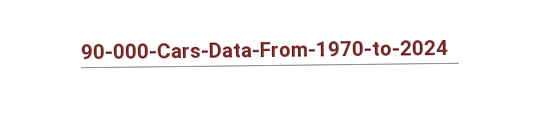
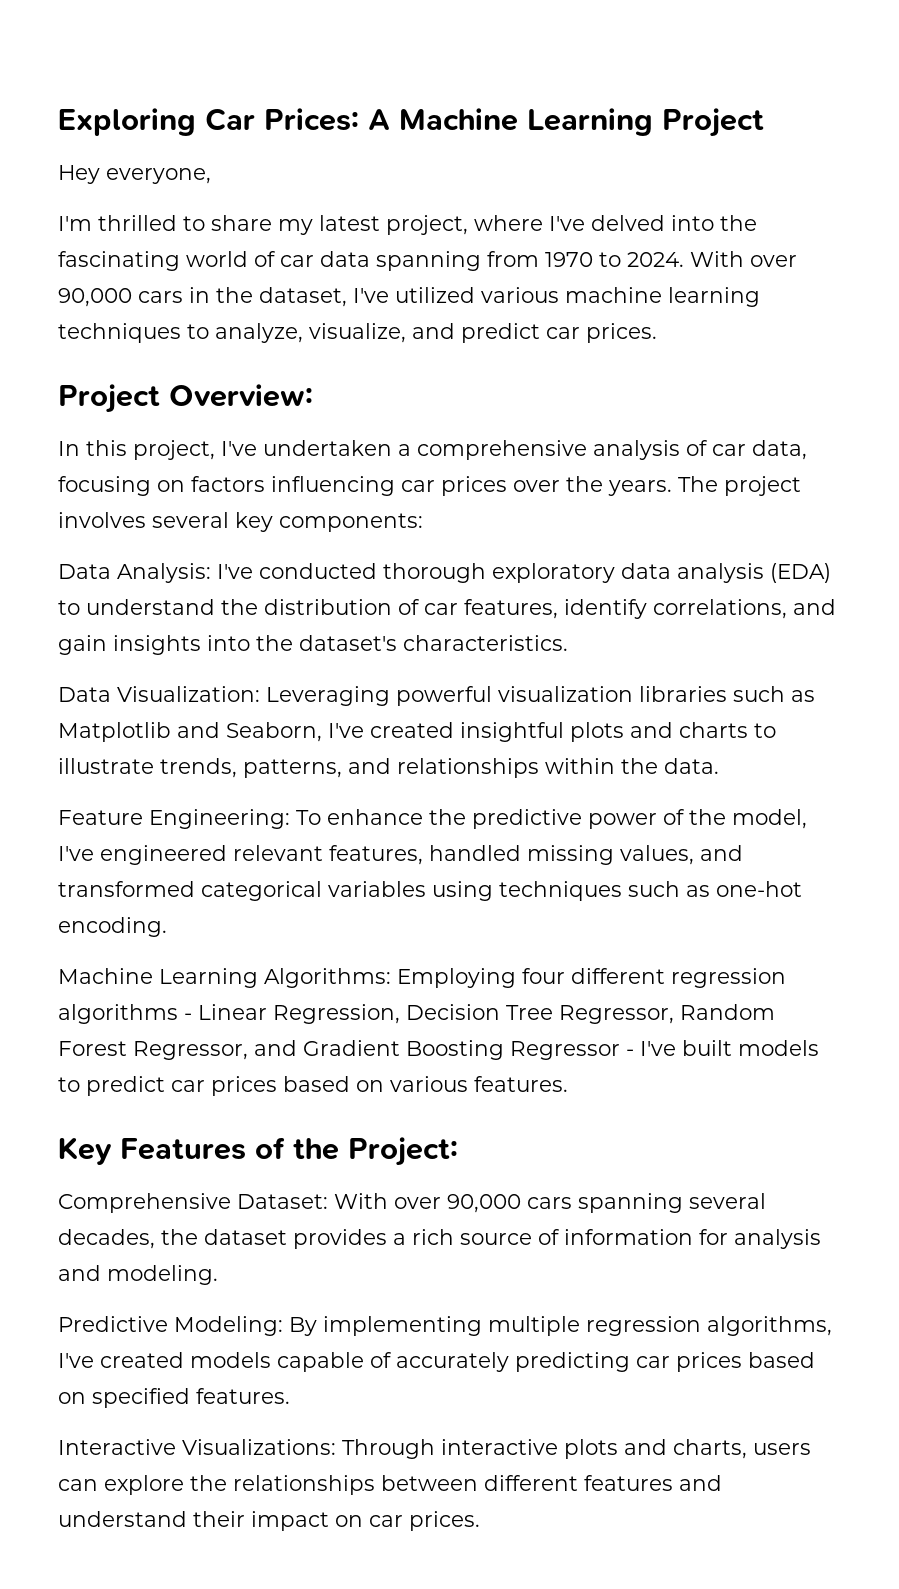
[80,39,448,60] 90-000-Cars-Data-From-1970-to-2024 -> [58,108,764,137] [58,165,211,184] [58,215,757,235] [58,251,797,271] [58,287,760,307] [58,323,657,343] [58,384,313,413] [58,440,807,460] [58,476,801,496] [58,512,423,532] [58,563,831,583] [58,599,836,619] [58,635,568,655] [58,686,815,706] [58,722,776,742] [58,758,719,778] [58,809,807,829] [58,845,743,865] [58,881,802,901] [58,917,167,937] [58,968,786,988] [58,1004,775,1024] [58,1040,819,1060] [58,1076,568,1096] [58,1137,458,1166] [58,1193,766,1213] [58,1229,821,1249] [58,1265,218,1285] [58,1316,832,1336] [58,1352,815,1372] [58,1388,290,1408] [58,1439,811,1459] [58,1475,722,1495] [58,1511,480,1531] Exploring Car Prices: A Machine Learning Project // Hey everyone, // I'm thrilled to share my latest project, where I've delved into the fascinating world of car data spanning from 1970 to 2024. With over 90,000 cars in the dataset, I've utilized various machine learning techniques to analyze, visualize, and predict car prices. // Project Overview: // In this project, I've undertaken a comprehensive analysis of car data, focusing on factors influencing car prices over the years. The project involves several key components: // Data Analysis: I've conducted thorough exploratory data analysis (EDA) to understand the distribution of car features, identify correlations, and gain insights into the dataset's characteristics. // Data Visualization: Leveraging powerful visualization libraries such as Matplotlib and Seaborn, I've created insightful plots and charts to illustrate trends, patterns, and relationships within the data. // Feature Engineering: To enhance the predictive power of the model, I've engineered relevant features, handled missing values, and transformed categorical variables using techniques such as one-hot encoding. // Machine Learning Algorithms: Employing four different regression algorithms - Linear Regression, Decision Tree Regressor, Random Forest Regressor, and Gradient Boosting Regressor - I've built models to predict car prices based on various features. // Key Features of the Project: // Comprehensive Dataset: With over 90,000 cars spanning several decades, the dataset provides a rich source of information for analysis and modeling. // Predictive Modeling: By implementing multiple regression algorithms, I've created models capable of accurately predicting car prices based on specified features. // Interactive Visualizations: Through interactive plots and charts, users can explore the relationships between different features and understand their impact on car prices.

